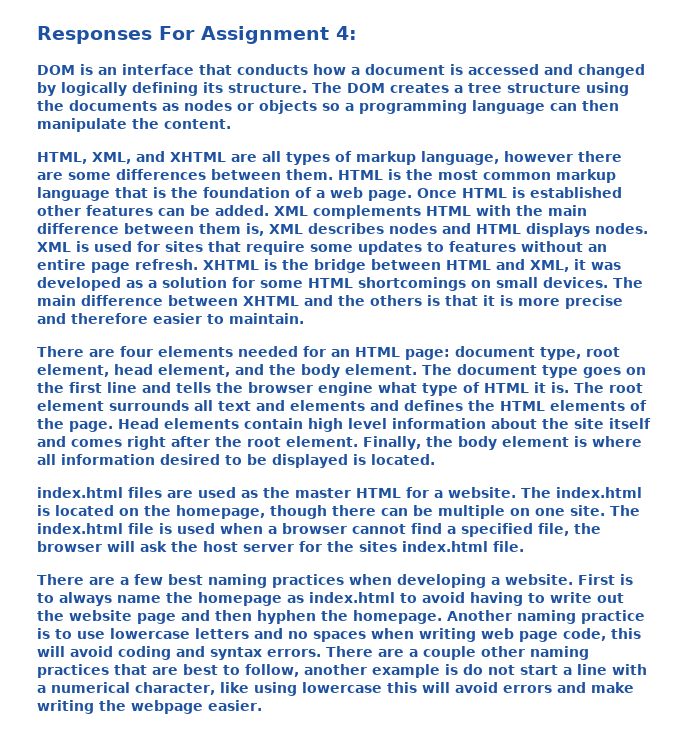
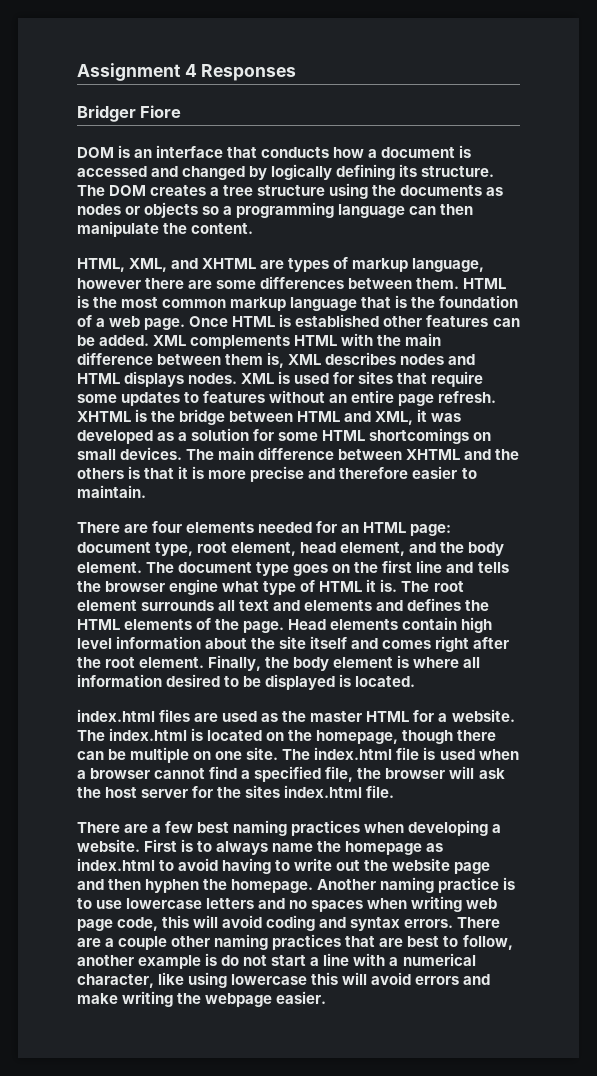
(37, 35) none -> [77,63,197,81] Assignment 4
[159,26,357,44] For Assignment 4: -> [77,105,182,122] // Bridger Fiore
[262,151,281,162] all -> (285, 264) none

